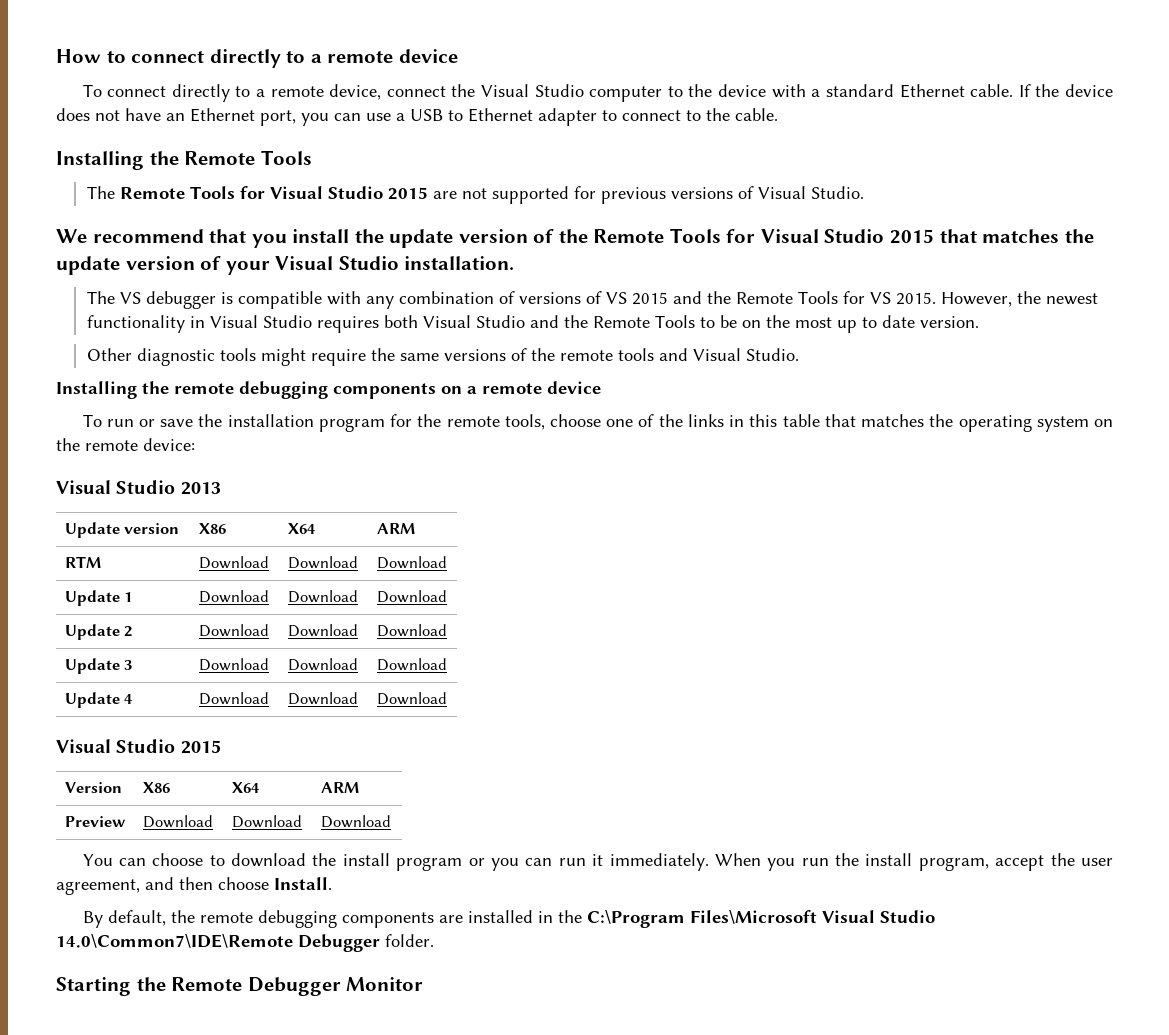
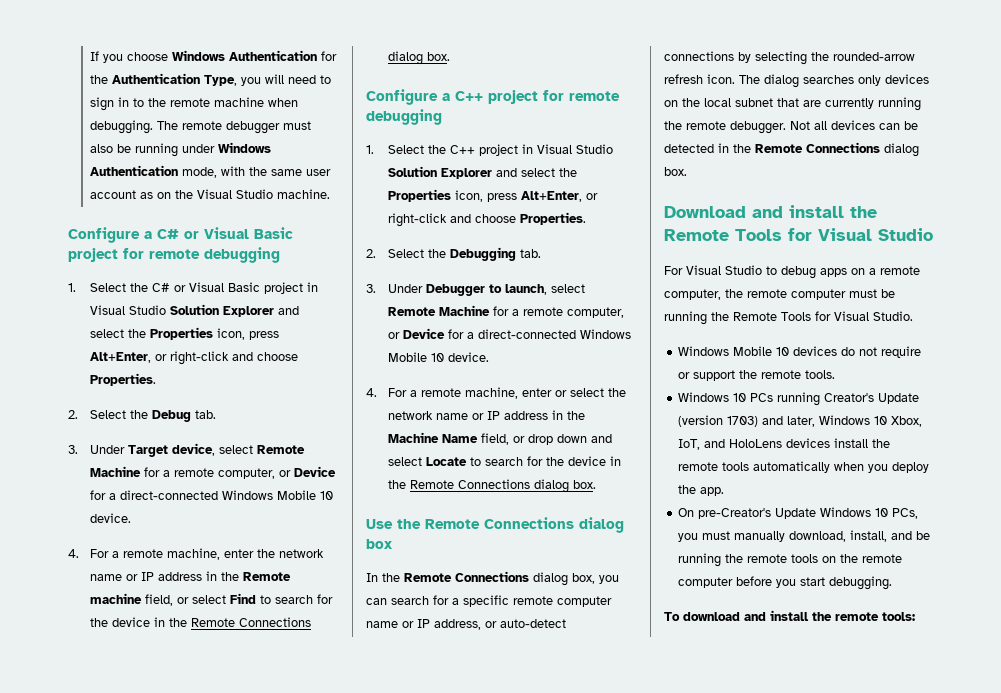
[56,49,458,68] [82,84,1114,102] [56,108,778,126] [56,150,312,170] [86,186,864,204] [56,229,555,248] How to connect directly to a remote device // To connect directly to a remote device, connect the Visual Studio computer to the device with a standard Ethernet cable. If the device does not have an Ethernet port, you can use a USB to Ethernet adapter to connect to the cable. // Installing the Remote Tools // The Remote Tools for Visual Studio 2015 are not supported for previous versions of Visual Studio. // We recommend that you install the update version of -> [90,50,338,63] [90,73,332,86] [90,97,299,111] [90,120,312,134] [90,142,272,157] [90,165,332,178] [90,189,331,199] [68,227,293,243] [68,247,280,263] [68,282,319,294] [90,304,300,317] [90,327,280,340] [90,351,299,365] [90,373,157,386] [68,410,217,422] [68,443,306,457] [90,466,337,479] [90,490,334,500] [90,513,132,523] [68,548,325,560] [90,571,292,581] [90,593,334,606] [90,617,312,627] [388,51,451,65] [366,89,620,105] [366,109,442,125] [366,144,614,156] [388,166,578,179] [388,189,599,202] [388,212,587,227] [366,247,542,261] [366,284,586,296] [388,305,625,318] [388,328,632,339] [388,352,490,362] [366,387,627,399] [388,410,586,420] [388,432,613,445] [388,456,622,466] [388,479,597,493] [366,517,624,533] [366,539,392,549] [366,571,619,586] [366,595,612,607] [366,619,566,630] [664,51,915,65] [664,74,929,88] [664,97,921,111] [664,120,918,134] [664,142,919,157] [664,167,687,176] [664,205,844,218] If you choose Windows Authentication for the Authentication Type, you will need to sign in to the remote machine when debugging. The remote debugger must also be running under Windows Authentication mode, with the same user account as on the Visual Studio machine. // Configure a C# or Visual Basic project for remote debugging // 1. Select the C# or Visual Basic project in Visual Studio Solution Explorer and select the Properties icon, press Alt+Enter, or right-click and choose Properties. // 2. Select the Debug tab. // 3. Under Target device, select Remote Machine for a remote computer, or Device for a direct-connected Windows Mobile 10 device. // 4. For a remote machine, enter the network name or IP address in the Remote machine field, or select Find to search for the device in the Remote Connections dialog box. // Configure a C++ project for remote debugging // 1. Select the C++ project in Visual Studio Solution Explorer and select the Properties icon, press Alt+Enter, or right-click and choose Properties. // 2. Select the Debugging tab. // 3. Under Debugger to launch, select Remote Machine for a remote computer, or Device for a direct-connected Windows Mobile 10 device. // 4. For a remote machine, enter or select the network name or IP address in the Machine Name field, or drop down and select Locate to search for the device in the Remote Connections dialog box. // Use the Remote Connections dialog box // In the Remote Connections dialog box, you can search for a specific remote computer name or IP address, or auto-detect connections by selecting the rounded-arrow refresh icon. The dialog searches only devices on the local subnet that are currently running the remote debugger. Not all devices can be detected in the Remote Connections dialog box. // Download and install
[890,229,1094,244] [56,256,515,275] [86,291,1098,309] [86,315,979,333] [86,348,799,366] [56,381,601,399] [82,414,1114,432] [56,438,195,451] [56,480,221,495] [64,522,180,538] [198,523,226,534] [287,523,316,534] [376,523,415,534] [64,556,101,568] [198,556,269,569] [287,556,358,569] [376,556,447,569] [64,590,133,606] [198,590,269,603] [287,590,358,603] [376,590,447,603] [64,624,133,640] [198,624,269,637] [287,624,358,637] [376,624,447,637] [64,658,133,674] [198,658,269,671] [287,658,358,671] [376,658,447,671] [64,692,134,708] [198,692,269,705] [287,692,358,705] [376,692,447,705] [56,739,221,754] [64,782,122,793] [142,782,170,793] [231,782,260,793] [320,782,359,793] [64,816,126,827] [142,815,213,828] [231,815,302,828] [320,815,391,828] [82,853,1113,871] [56,877,332,895] [82,910,935,928] [56,934,434,952] [56,977,424,996] 2015 that matches the update version of your Visual Studio installation. // The VS debugger is compatible with any combination of versions of VS 2015 and the Remote Tools for VS 2015. However, the newest functionality in Visual Studio requires both Visual Studio and the Remote Tools to be on the most up to date version. // Other diagnostic tools might require the same versions of the remote tools and Visual Studio. // Installing the remote debugging components on a remote device // To run or save the installation program for the remote tools, choose one of the links in this table that matches the operating system on the remote device: // Visual Studio 2013 // Update version | X86 | X64 | ARM // RTM | Download | Download | Download // Update 1 | Download | Download | Download // Update 2 | Download | Download | Download // Update 3 | Download | Download | Download // Update 4 | Download | Download | Download // Visual Studio 2015 // Version | X86 | X64 | ARM // Preview | Download | Download | Download // You can choose to download the install program or you can run it immediately. When you run the install program, accept the user agreement, and then choose Install. // By default, the remote debugging components are installed in the C:\Program Files\Microsoft Visual Studio 14.0\Common7\IDE\Remote Debugger folder. // Starting the Remote Debugger Monitor -> [664,265,920,279] [664,289,895,300] [664,311,913,325] [678,346,922,358] [678,370,836,381] [678,392,920,406] [678,415,923,427] [678,438,891,450] [678,461,930,473] [678,485,725,496] [678,507,919,519] [678,530,931,542] [678,553,903,567] [678,576,893,590] [664,610,915,621] // For Visual Studio to debug apps on a remote computer, the remote computer must be running the Remote Tools for Visual Studio. // Windows Mobile 10 devices do not require or support the remote tools. // Windows 10 PCs running Creator's Update (version 1703) and later, Windows 10 Xbox, IoT, and HoloLens devices install the remote tools automatically when you deploy the app. // On pre-Creator's Update Windows 10 PCs, you must manually download, install, and be running the remote tools on the remote computer before you start debugging. // To download and install the remote tools:

